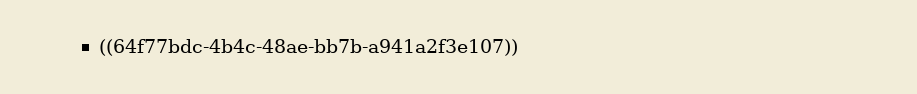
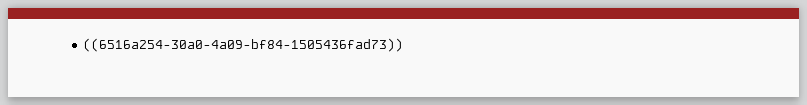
[98,39,518,56] ((64f77bdc-4b4c-48ae-bb7b-a941a2f3e107)) -> [83,38,404,52] ((6516a254-30a0-4a09-bf84-1505436fad73))

